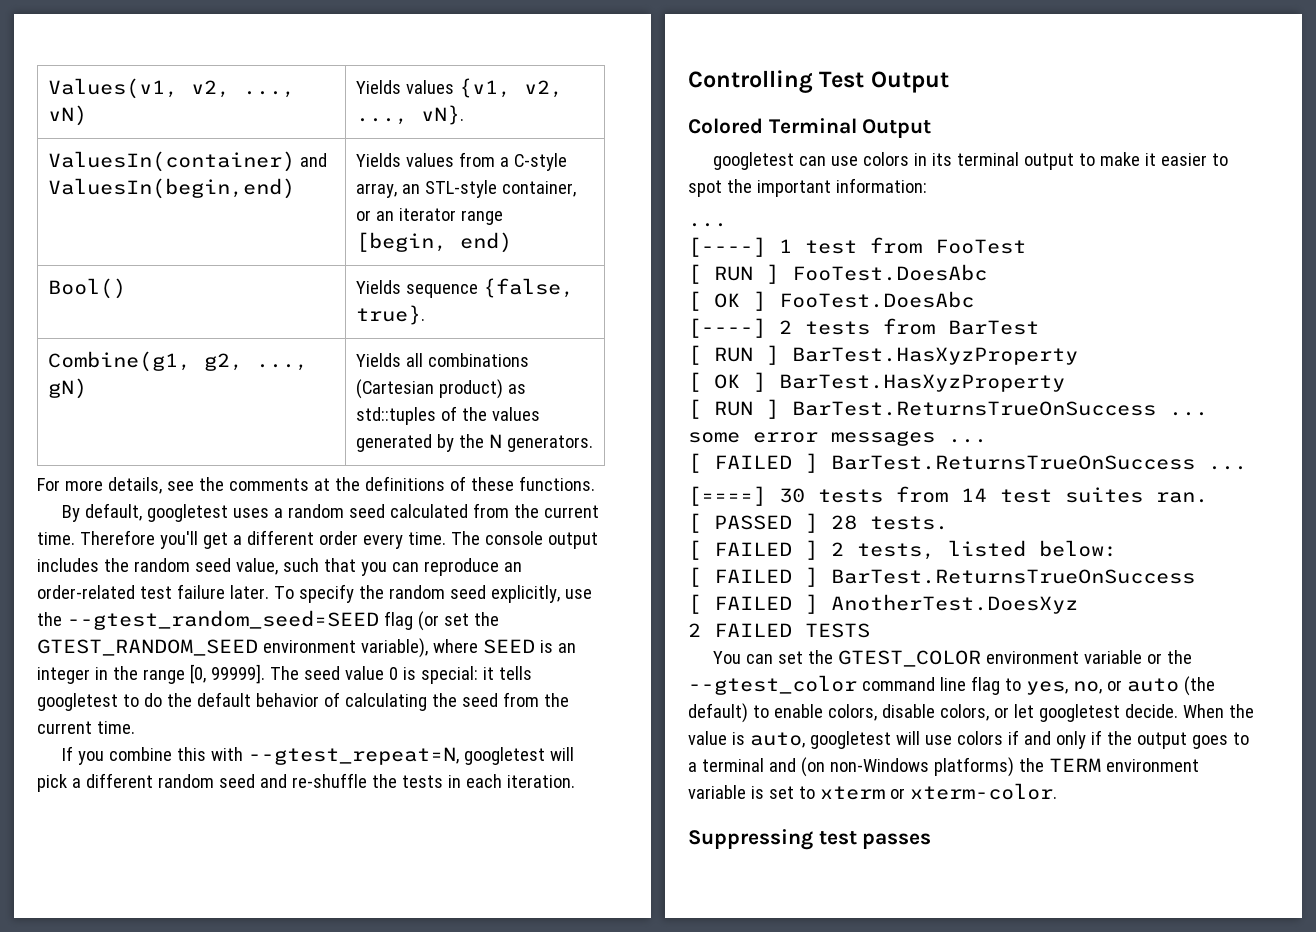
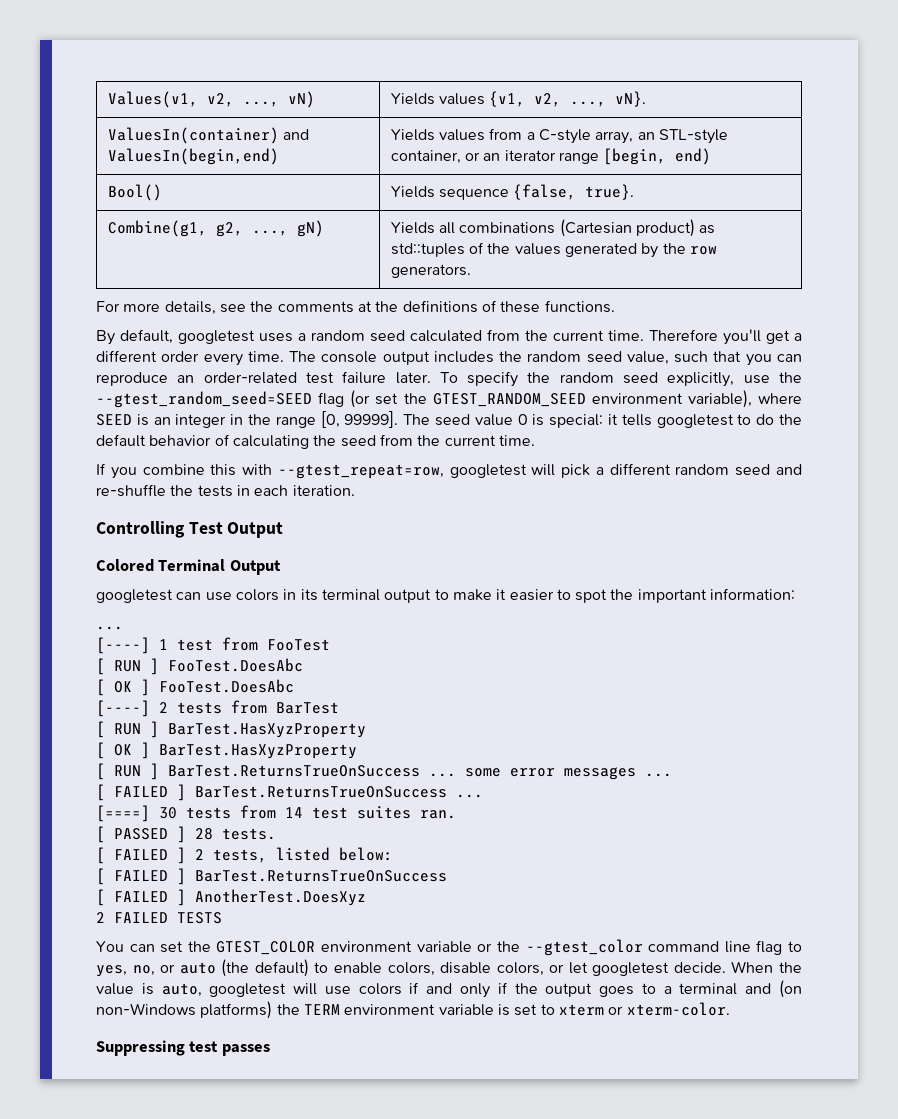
[488,434,502,448] N -> [689,246,717,255] row
[248,747,460,765] --gtest_repeat=N, -> [277,464,444,479] --gtest_repeat=row,

